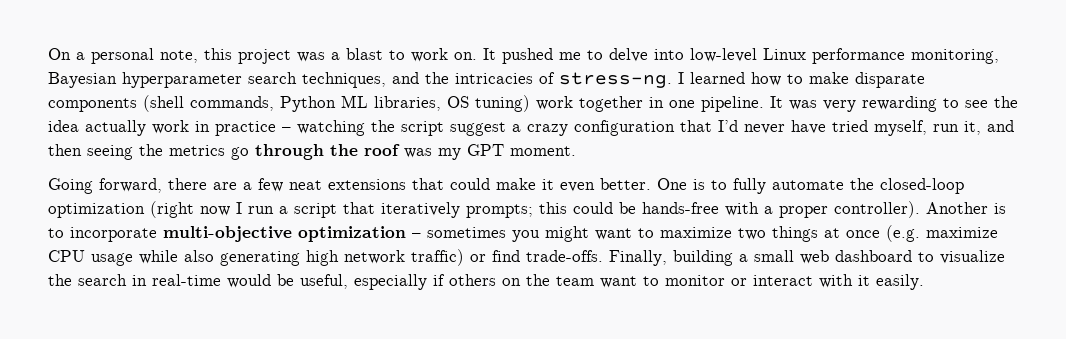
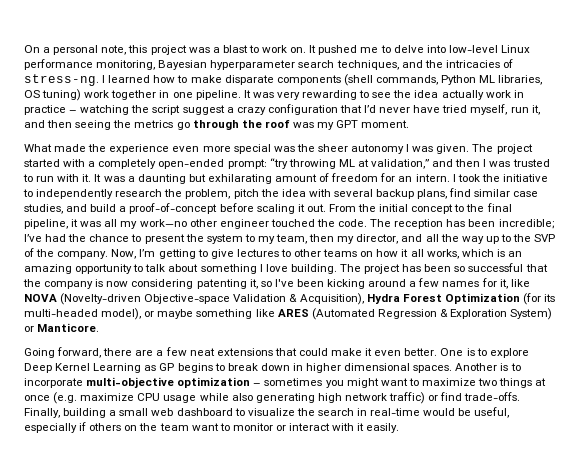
(576, 151) none -> [24,144,533,154] [24,158,550,169] [23,173,548,184] [23,188,539,199] [24,203,512,214] [24,219,554,229] [24,234,556,244] [24,248,522,259] [24,263,548,274] [23,278,530,289] [24,293,556,305] [24,308,553,320] [24,323,100,332] // What made the experience even more special was the sheer autonomy I was given. The project started with a completely open-ended prompt: “try throwing ML at validation,” and then I was trusted to run with it. It was a daunting but exhilarating amount of freedom for an intern. I took the initiative to independently research the problem, pitch the idea with several backup plans, find similar case studies, and build a proof-of-concept before scaling it out. From the initial concept to the final pipeline, it was all my work—no other engineer touched the code. The reception has been incredible; I’ve had the chance to present the system to my team, then my director, and all the way up to the SVP of the company. Now, I’m getting to give lectures to other teams on how it all works, which is an amazing opportunity to talk about something I love building. The project has been so successful that the company is now considering patenting it, so I've been kicking around a few names for it, like NOVA (Novelty-driven Objective-space Validation & Acquisition), Hydra Forest Optimization (for its multi-headed model), or maybe something like ARES (Automated Regression & Exploration System) or Manticore.
[733,178,964,194] [48,201,920,218] fully automate the closed-loop optimization (right now I run a script that iteratively prompts; this could be hands-free with a proper controller). -> [489,348,529,358] [24,363,453,373] explore Deep Kernel Learning as GP begins to break down in higher dimensional spaces.

